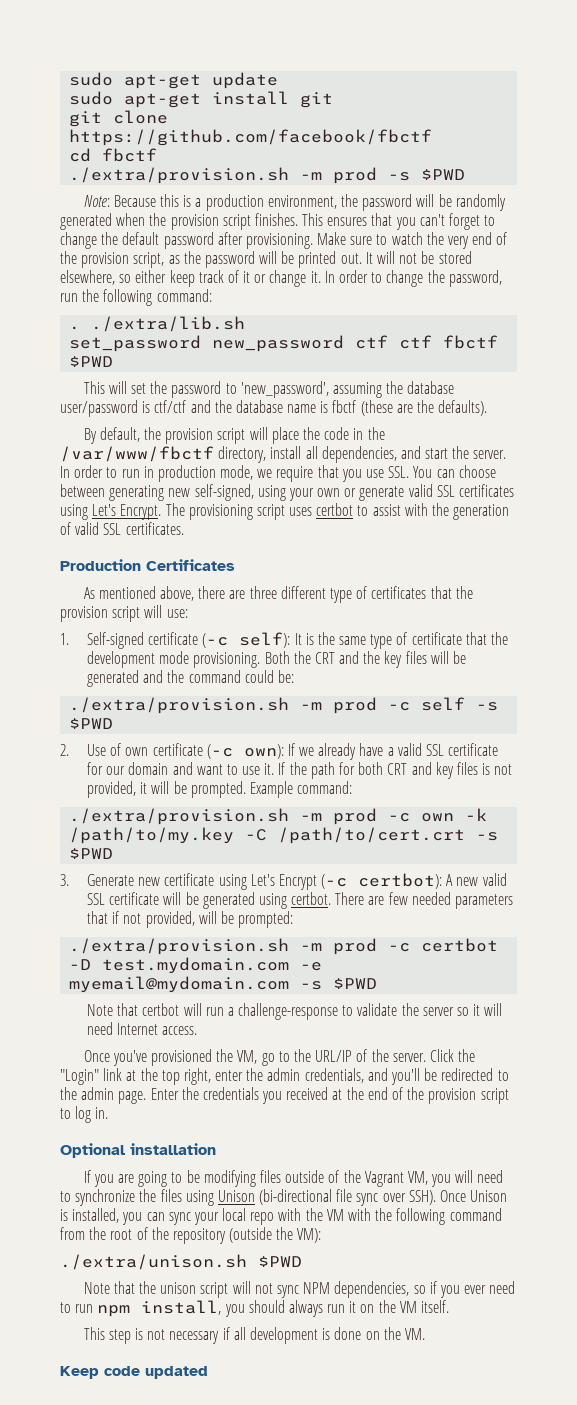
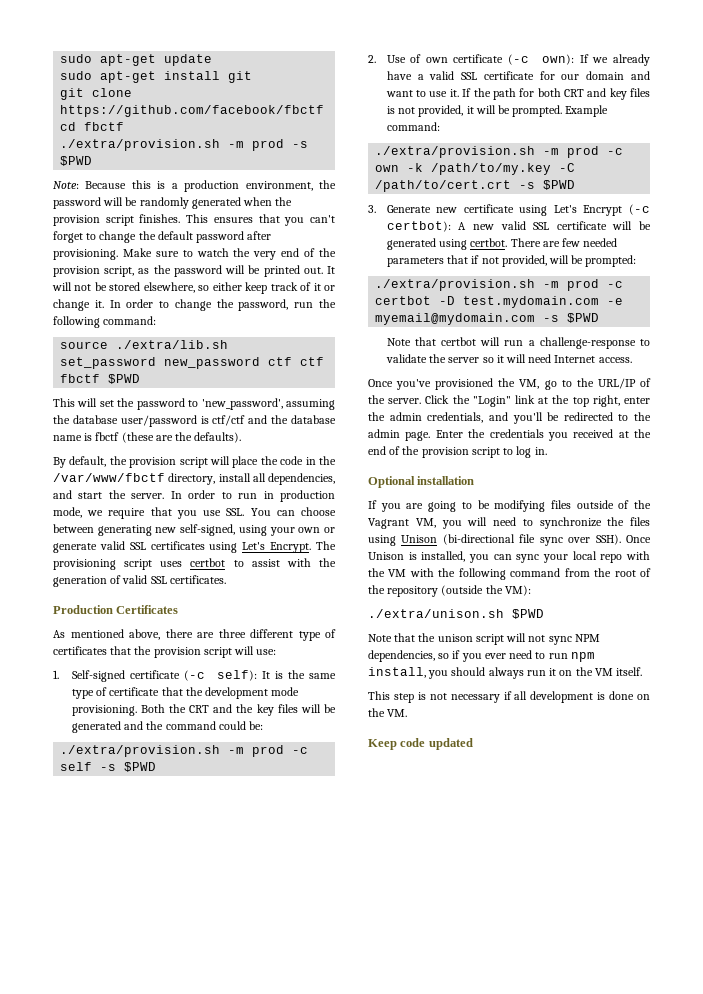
[69,326,81,330] . -> [60,341,109,349] source

